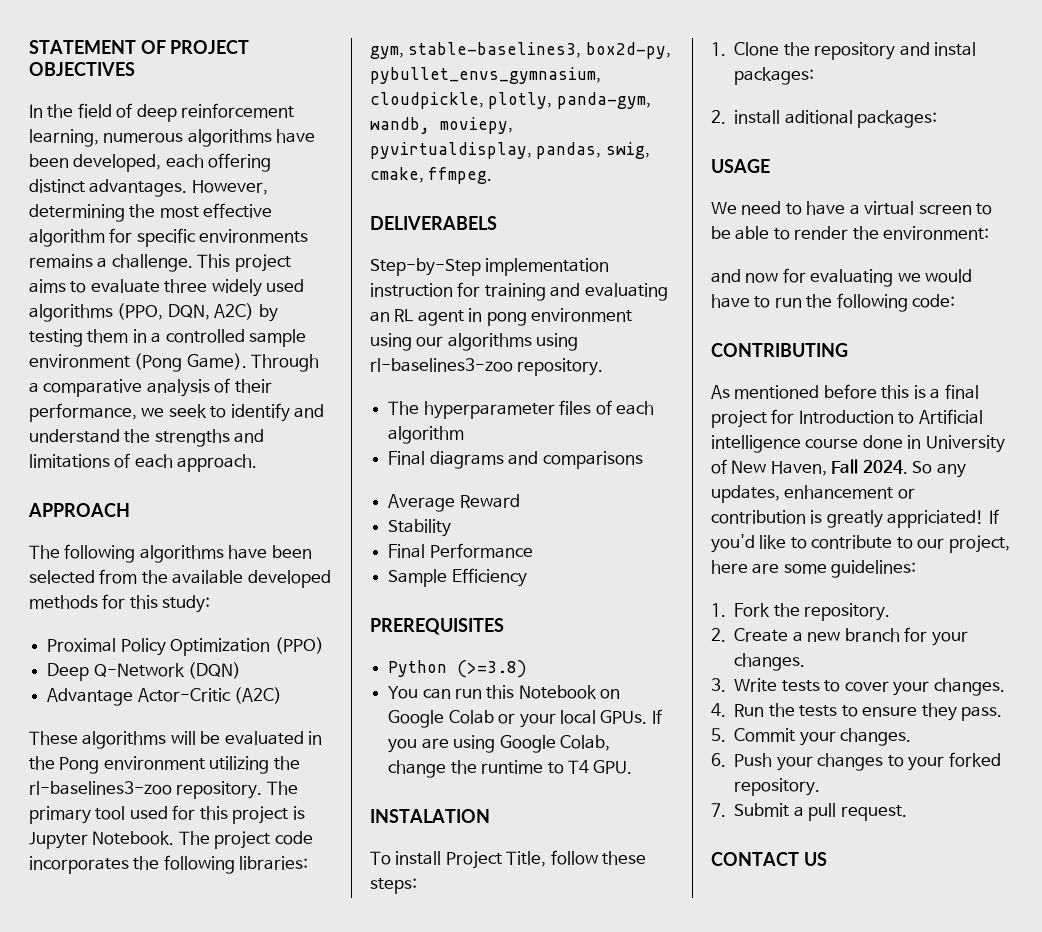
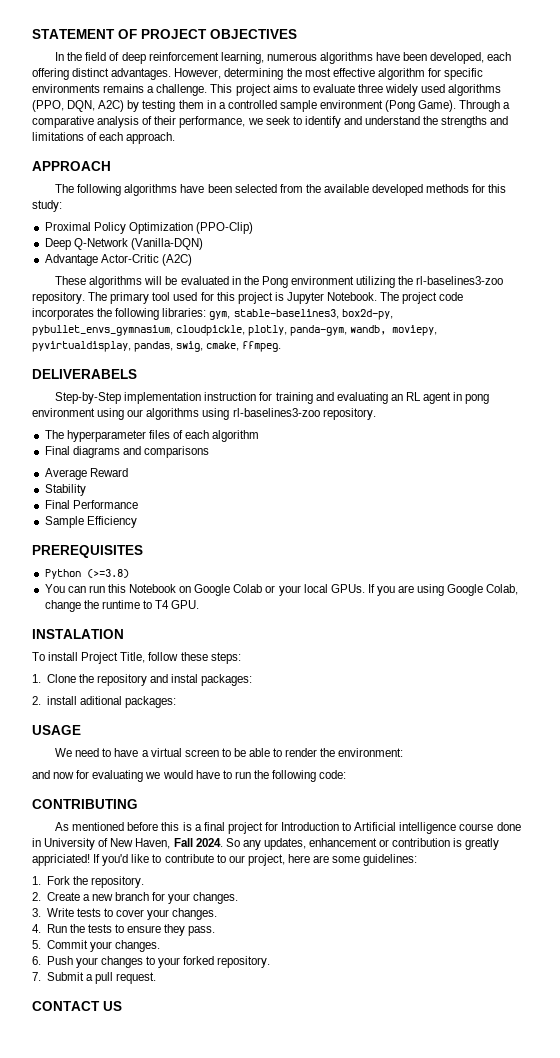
[274,637,324,654] (PPO) -> [195,222,253,234] (PPO-Clip)
[188,662,242,679] (DQN) -> [130,238,203,250] (Vanilla-DQN)

